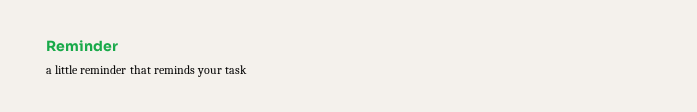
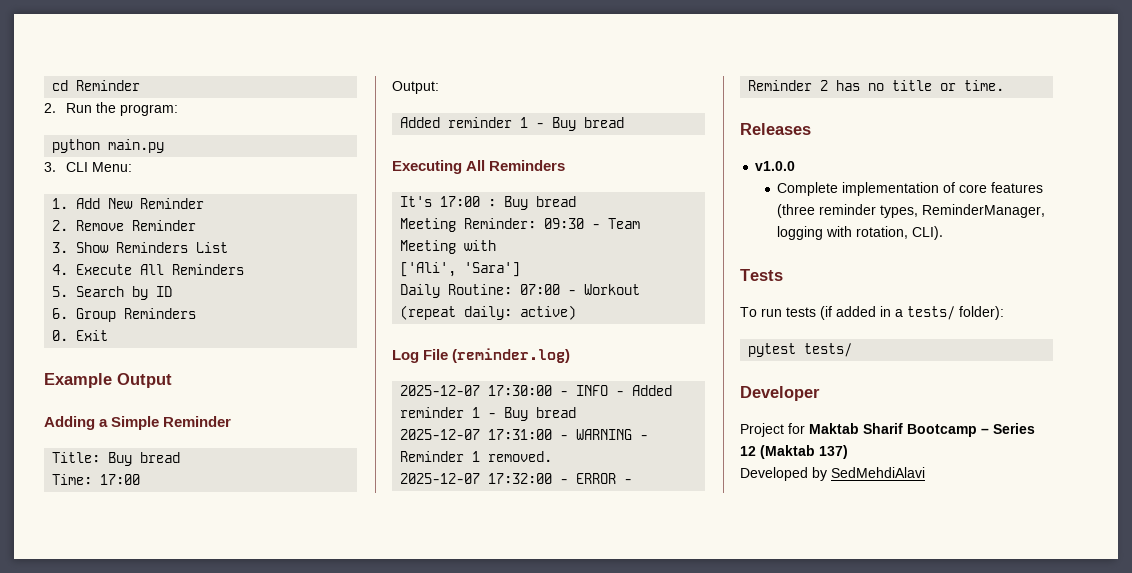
[46,40,118,52] [46,65,248,77] Reminder // a little reminder that reminds your task -> [52,80,141,91] [44,102,179,116] [52,139,165,153] [44,162,133,172] [52,198,205,209] [52,220,197,231] [52,242,229,253] [52,264,245,275] [52,286,173,300] [52,308,197,322] [52,330,109,341] [44,373,172,388] [44,416,232,430] [52,452,181,466] [52,474,141,485] [392,81,439,94] [400,117,625,131] [392,160,566,174] [400,196,577,210] [400,218,641,232] [400,240,497,254] [400,262,521,277] [400,284,641,298] [400,305,577,320] [392,348,571,363] [400,385,673,396] [400,407,577,421] [400,429,649,440] [400,451,553,462] [400,473,633,484] [748,80,1005,91] [740,123,811,135] [755,161,796,171] [777,182,1044,196] [777,204,1046,218] [777,226,944,240] [740,269,783,281] [740,306,1004,320] [748,343,853,357] [740,386,820,401] [740,423,1035,437] [740,445,848,459] [740,467,925,481] cd Reminder // 2. Run the program: // python main.py // 3. CLI Menu: // 1. Add New Reminder // 2. Remove Reminder // 3. Show Reminders List // 4. Execute All Reminders // 5. Search by ID // 6. Group Reminders // 0. Exit // Example Output // Adding a Simple Reminder // Title: Buy bread // Time: 17:00 // Output: // Added reminder 1 - Buy bread // Executing All Reminders // It's 17:00 : Buy bread // Meeting Reminder: 09:30 - Team Meeting with // ['Ali', 'Sara'] // Daily Routine: 07:00 - Workout (repeat daily: active) // Log File (reminder.log) // 2025-12-07 17:30:00 - INFO - Added reminder 1 - Buy bread // 2025-12-07 17:31:00 - WARNING - Reminder 1 removed. // 2025-12-07 17:32:00 - ERROR - Reminder 2 has no title or time. // Releases // v1.0.0 // Complete implementation of core features (three reminder types, ReminderManager, logging with rotation, CLI). // Tests // To run tests (if added in a tests/ folder): // pytest tests/ // Developer // Project for Maktab Sharif Bootcamp – Series 12 (Maktab 137) // Developed by SedMehdiAlavi

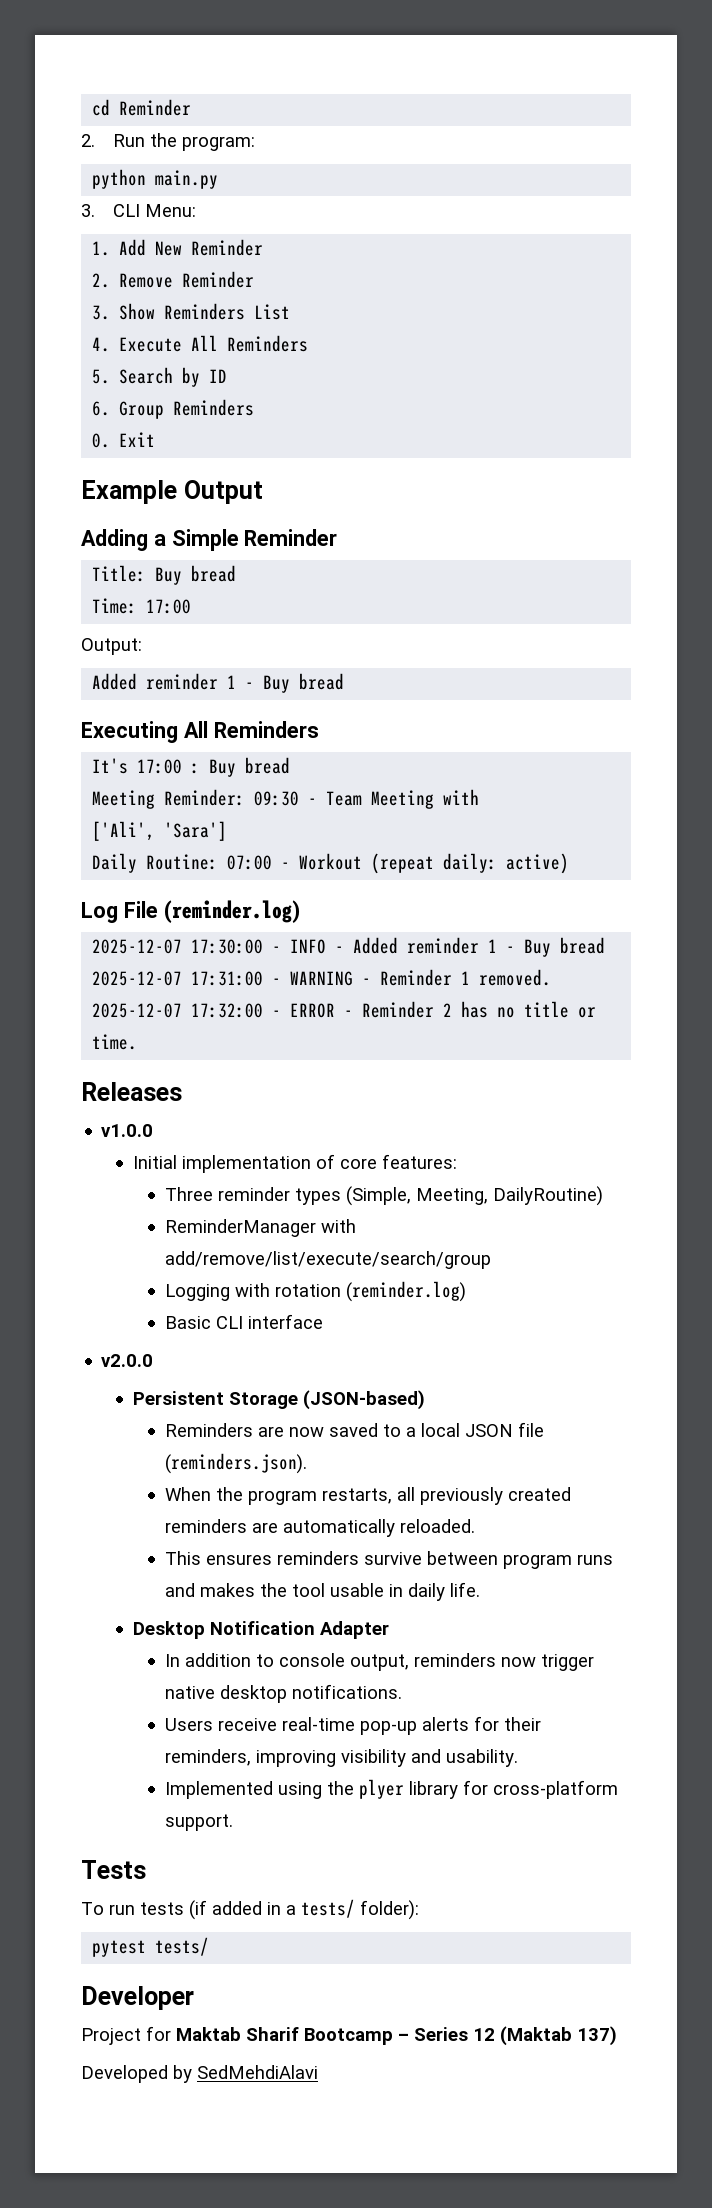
[777,182,839,196] Complete -> [133,1155,178,1169] Initial
[991,182,1044,193] [777,204,1046,218] [777,226,944,240] features (three reminder types, ReminderManager, logging with rotation, CLI). -> [382,1154,458,1169] [164,1186,603,1206] [164,1219,356,1237] [164,1251,491,1269] [164,1281,466,1302] [164,1314,323,1329] [101,1354,154,1367] [133,1390,426,1410] [164,1422,544,1437] [164,1453,307,1474] [164,1487,571,1505] [164,1519,475,1537] [164,1551,613,1569] [164,1582,480,1601] [133,1621,390,1639] [164,1653,594,1671] [164,1684,402,1703] [164,1716,541,1735] [164,1749,518,1767] [164,1779,618,1799] [164,1814,233,1831] features: // Three reminder types (Simple, Meeting, DailyRoutine) // ReminderManager with add/remove/list/execute/search/group // Logging with rotation (reminder.log) // Basic CLI interface // v2.0.0 // Persistent Storage (JSON-based) // Reminders are now saved to a local JSON file (reminders.json). // When the program restarts, all previously created reminders are automatically reloaded. // This ensures reminders survive between program runs and makes the tool usable in daily life. // Desktop Notification Adapter // In addition to console output, reminders now trigger native desktop notifications. // Users receive real-time pop-up alerts for their reminders, improving visibility and usability. // Implemented using the plyer library for cross-platform support.

